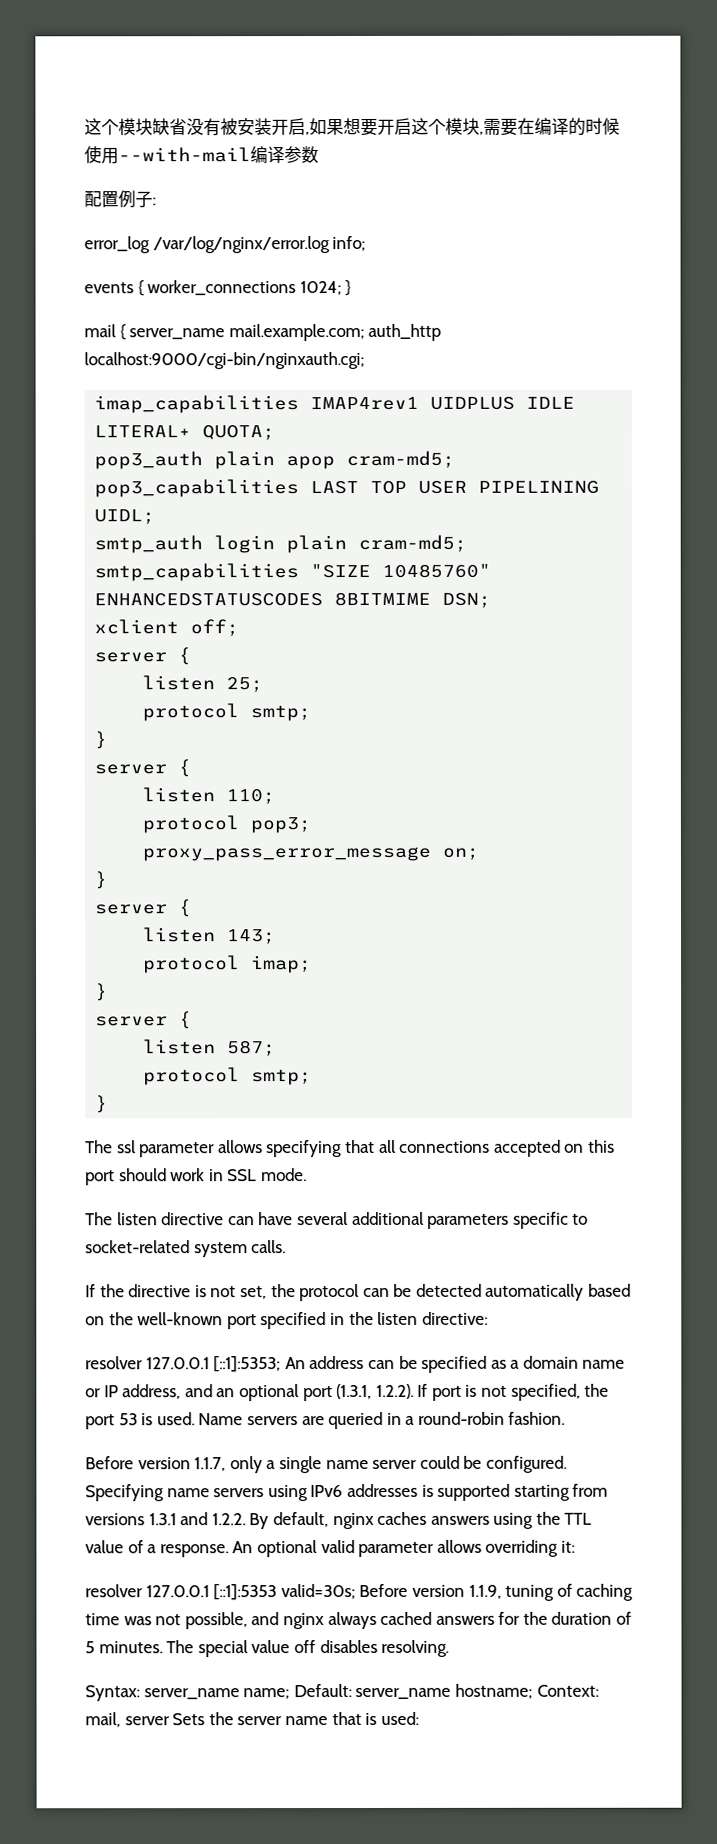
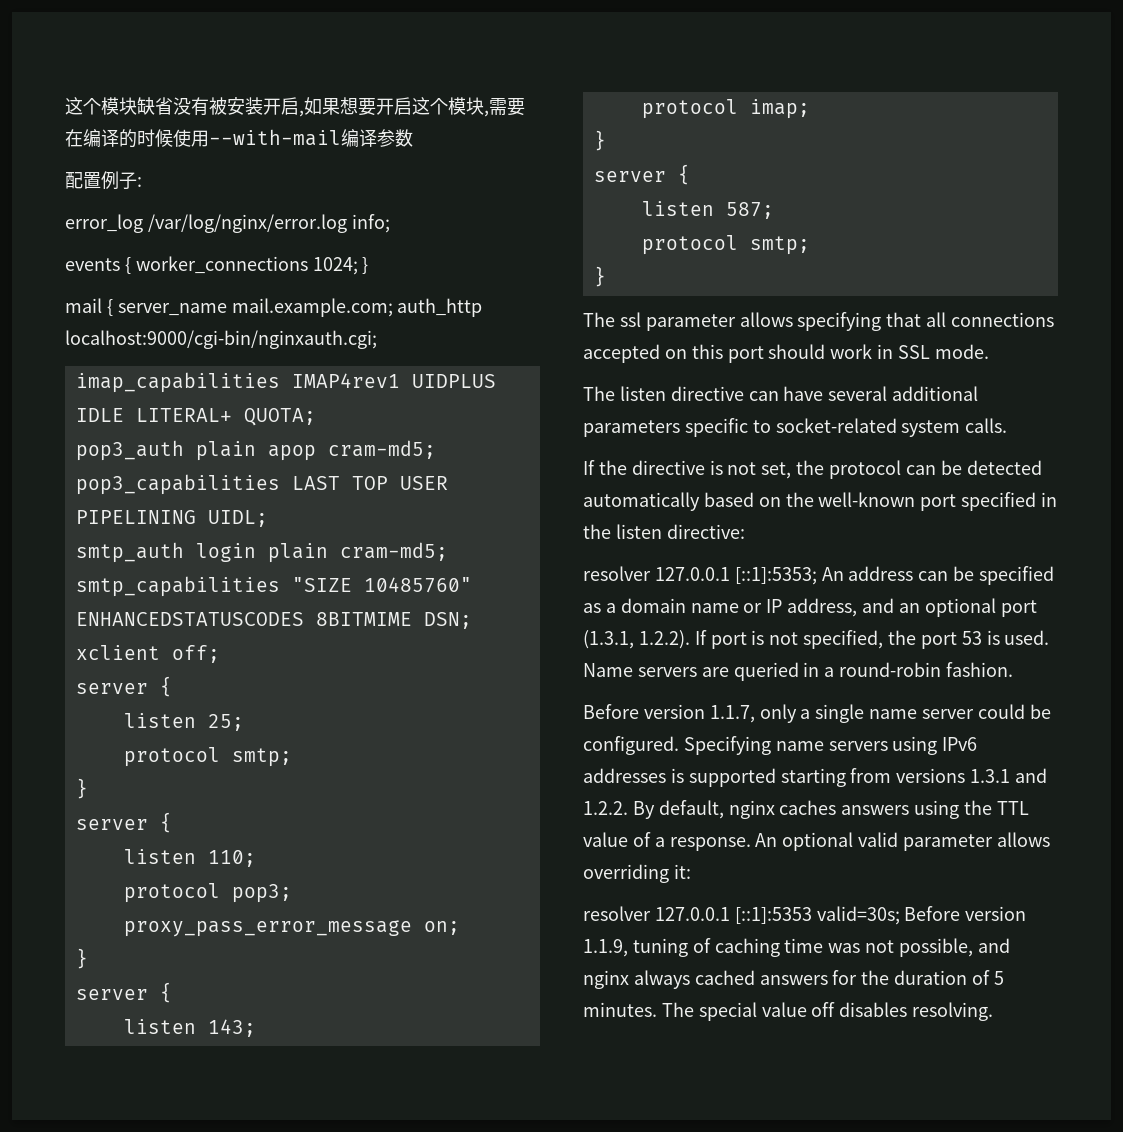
[85,1683,599,1702] [85,1711,419,1728] // Syntax: server_name name; Default: server_name hostname; Context: mail, server Sets the server name that is used: -> (994, 1011) none

